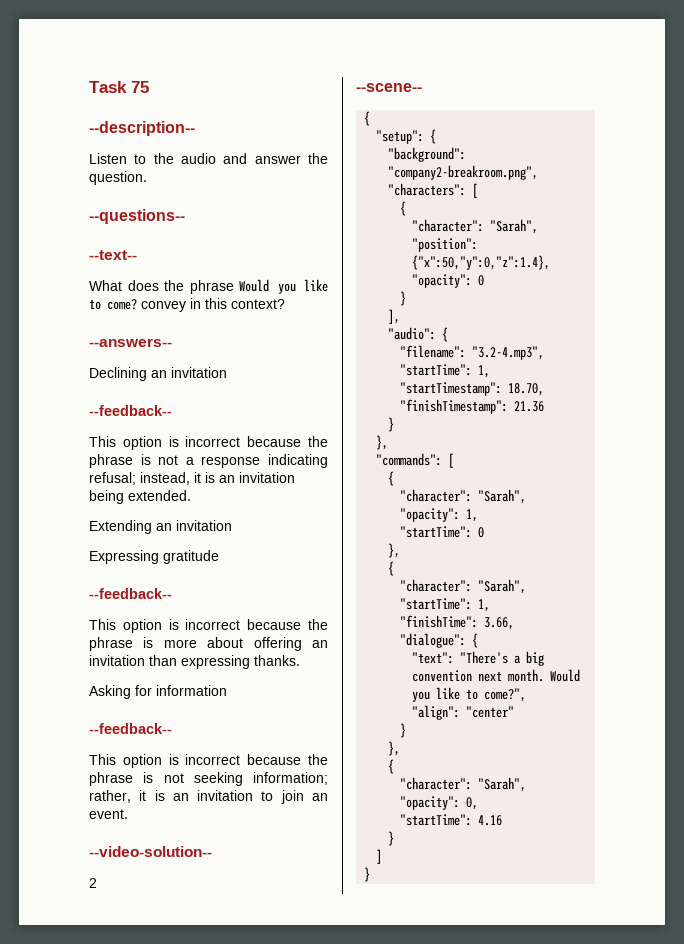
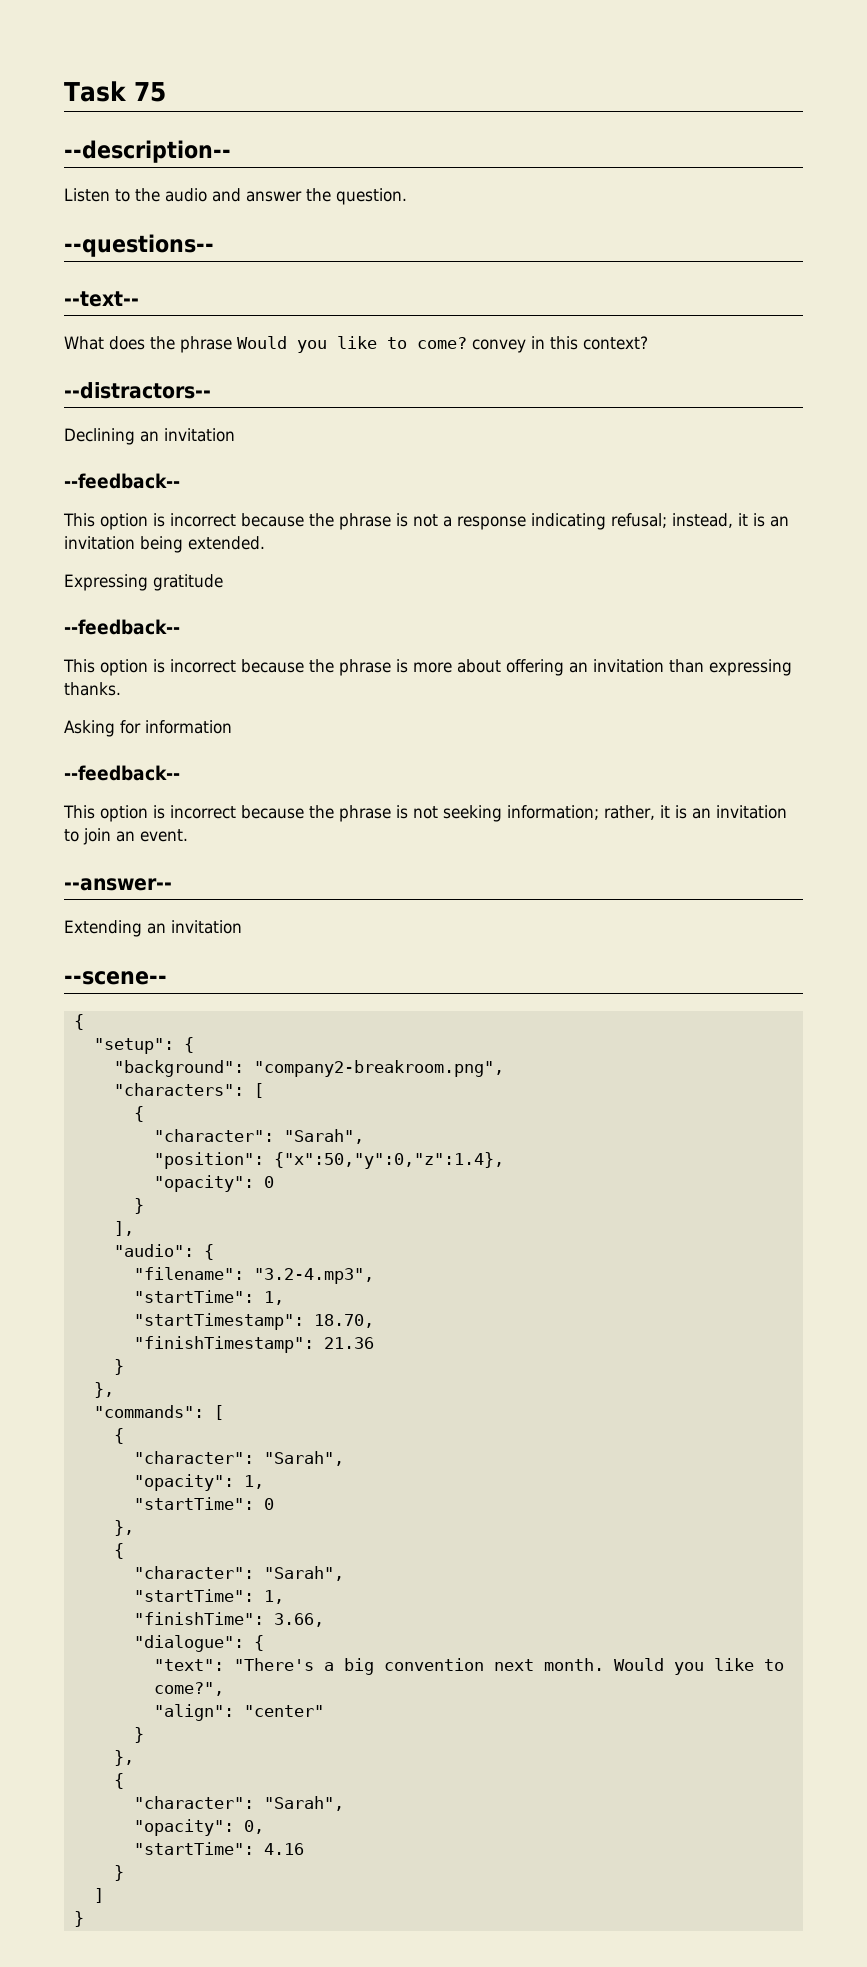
[89,338,172,347] --answers-- -> [64,382,211,399] --distractors--
[89,520,232,534] // Extending an invitation -> (265, 543) none
[89,846,212,857] [89,878,97,888] --video-solution-- // 2 -> [64,878,172,891] [64,920,242,937] --answer-- // Extending an invitation

